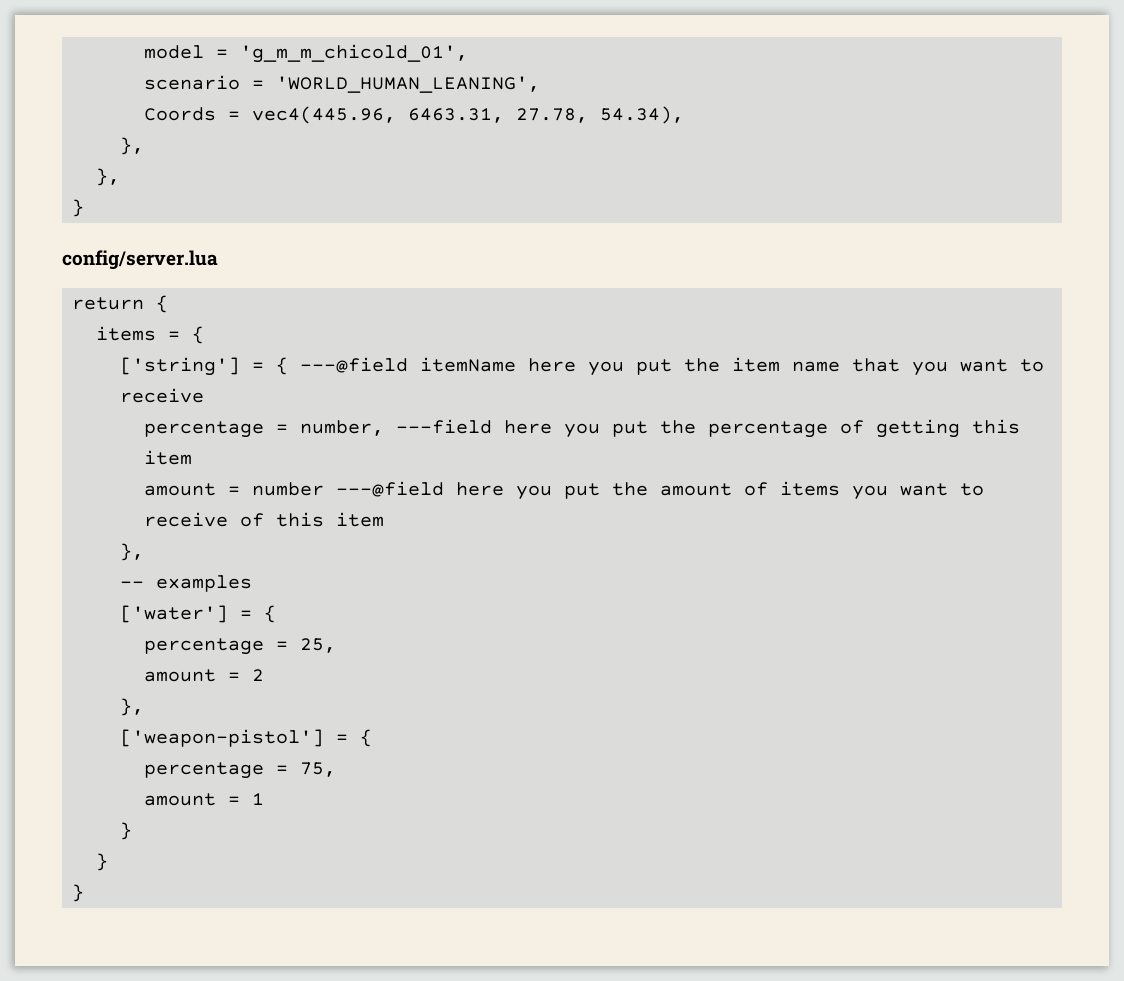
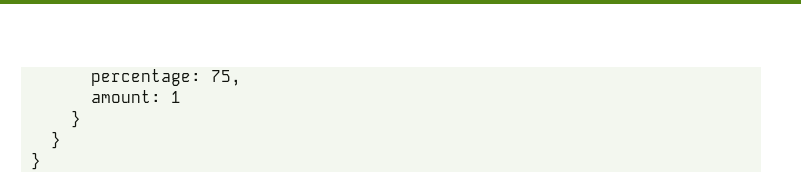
[144,44,469,63] [144,75,541,93] [144,106,685,124] [120,137,145,155] [96,168,121,186] [72,199,85,217] [62,250,218,270] [72,295,169,313] [96,326,205,344] [120,357,1045,376] [120,388,205,403] [144,419,1021,438] [144,450,193,465] [144,481,985,500] [144,512,385,527] [120,543,145,561] [120,575,253,592] [120,605,277,623] [144,638,337,655] [144,669,265,682] [120,698,145,716] [120,729,373,747] [144,762,289,779] model = 'g_m_m_chicold_01', // scenario = 'WORLD_HUMAN_LEANING', // Coords = vec4(445.96, 6463.31, 27.78, 54.34), // }, // }, // } // config/server.lua // return { // items = { // ['string'] = { ---@field itemName here you put the item name that you want to receive // percentage = number, ---field here you put the percentage of getting this item // amount = number ---@field here you put the amount of items you want to receive of this item // }, // -- examples // ['water'] = { // percentage = 25, // amount = 2 // }, // ['weapon-pistol'] = { // percentage = -> [90,69,201,86] percentage:
[144,793,241,806] amount = -> [90,90,161,103] amount:

